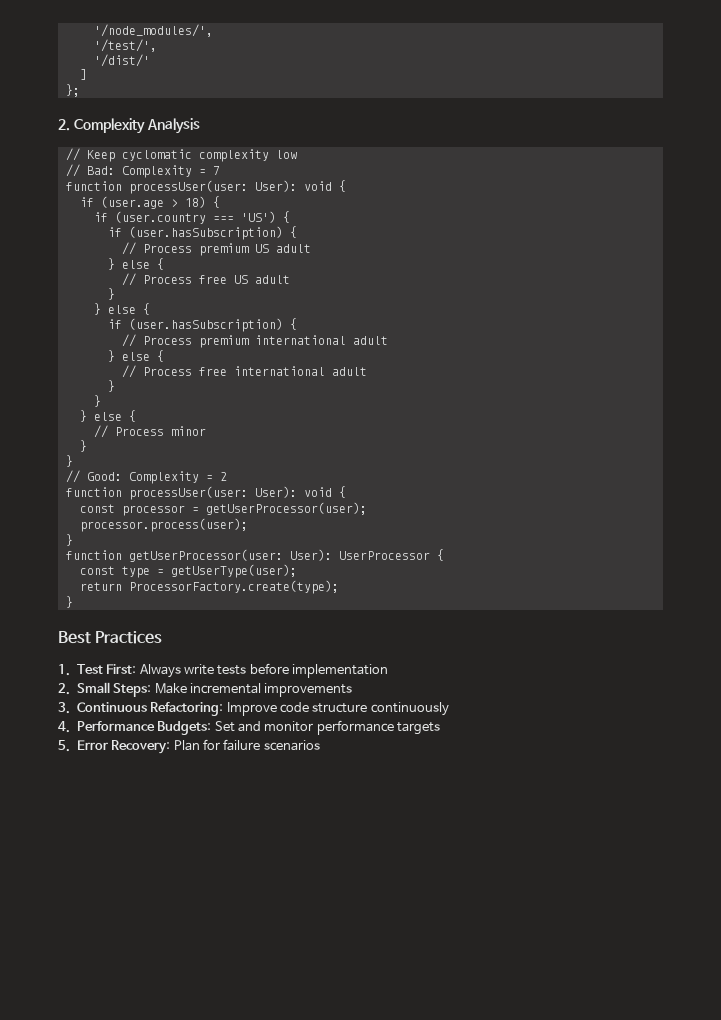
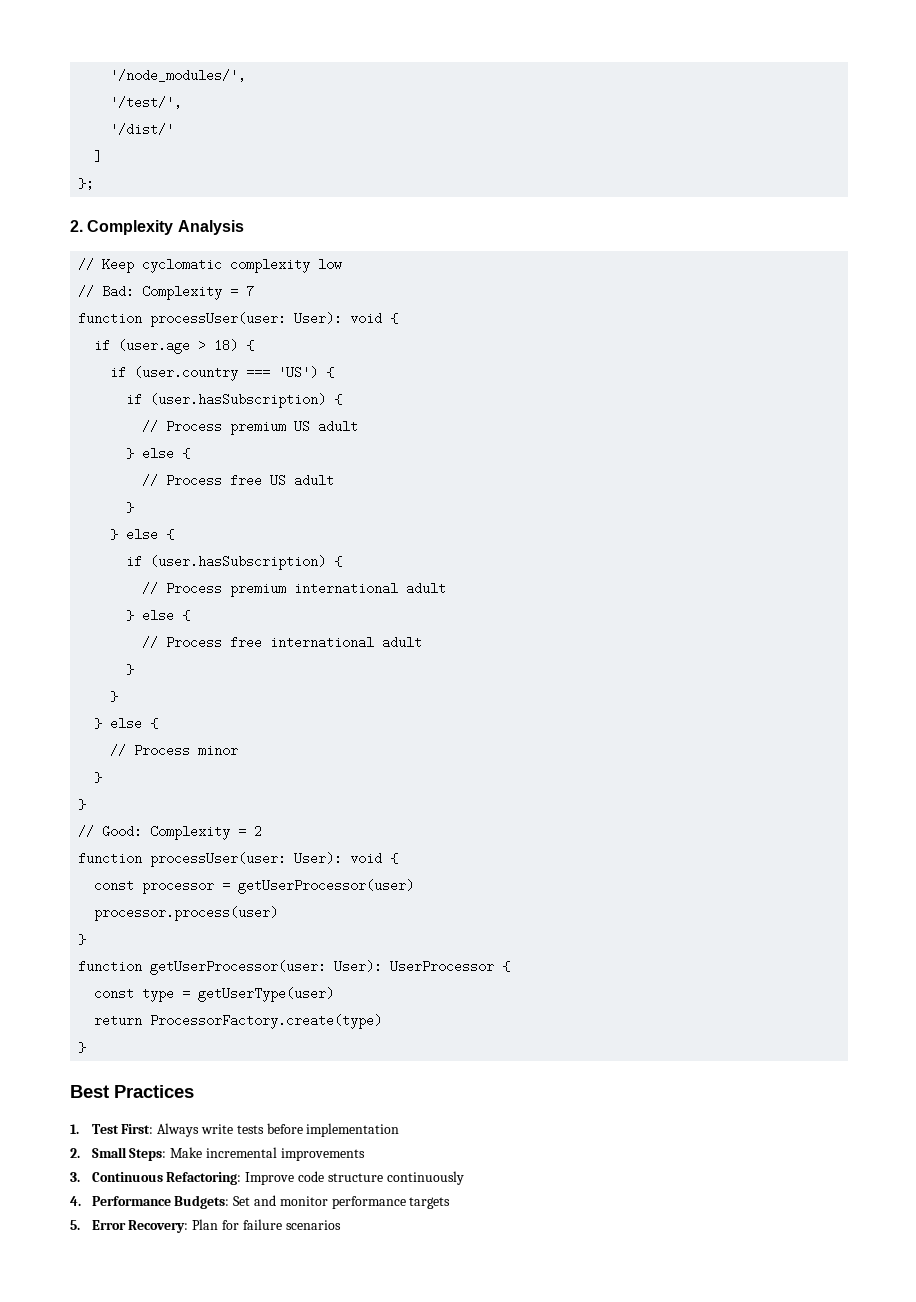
[205,502,367,515] [79,518,248,532] getUserProcessor(user); // processor.process(user); -> [238,879,415,894] [94,906,279,921] getUserProcessor(user) // processor.process(user)
[170,564,297,578] getUserType(user); -> [198,987,335,1002] getUserType(user)
[128,580,339,594] ProcessorFactory.create(type); -> [150,1014,383,1029] ProcessorFactory.create(type)

